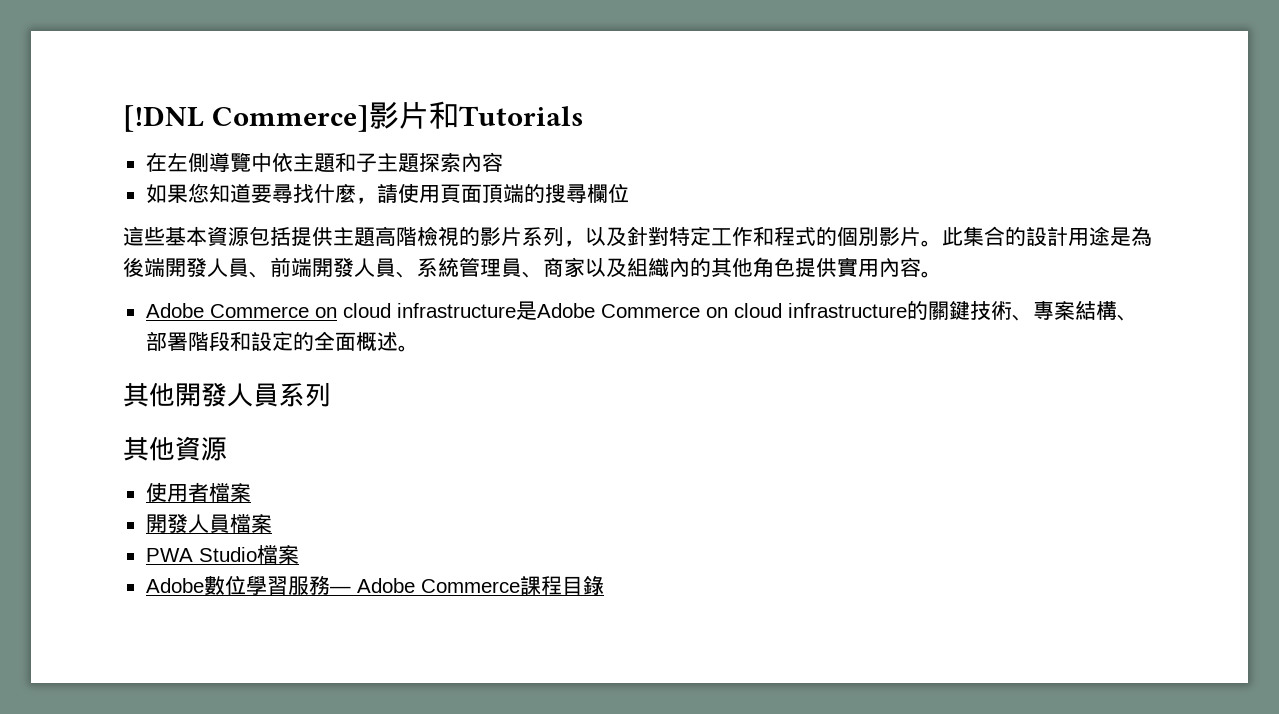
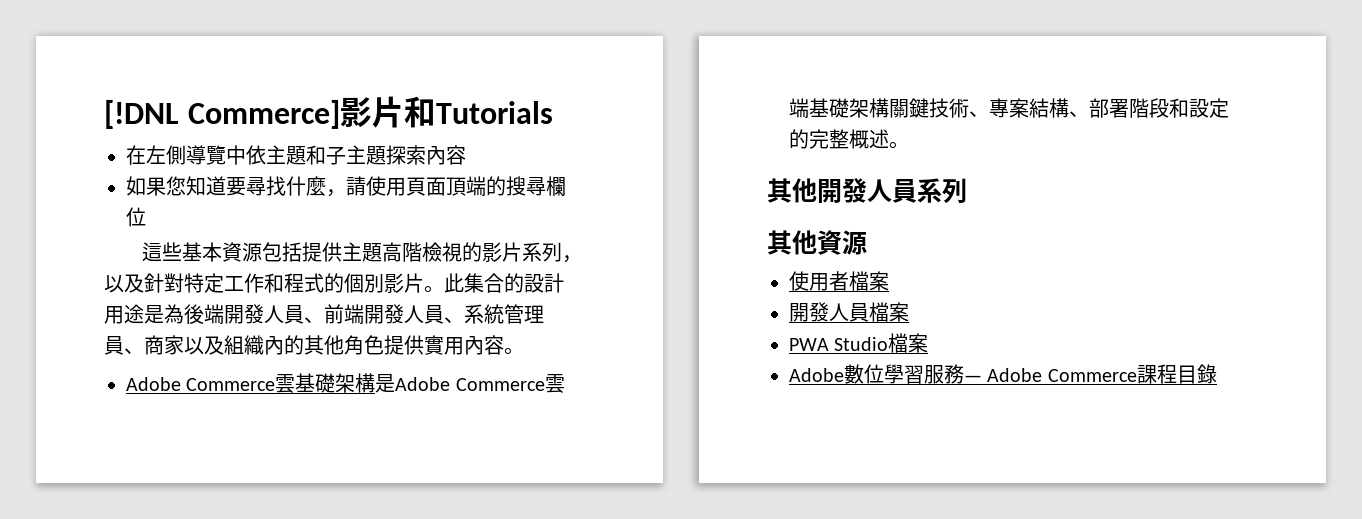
[314,301,928,320] on cloud infrastructure是Adobe Commerce on cloud infrastructure的 -> [275,373,565,393] [789,98,889,118] 雲基礎架構是Adobe Commerce雲端基礎架構
[313,331,356,351] 全面 -> [809,129,849,149] 完整

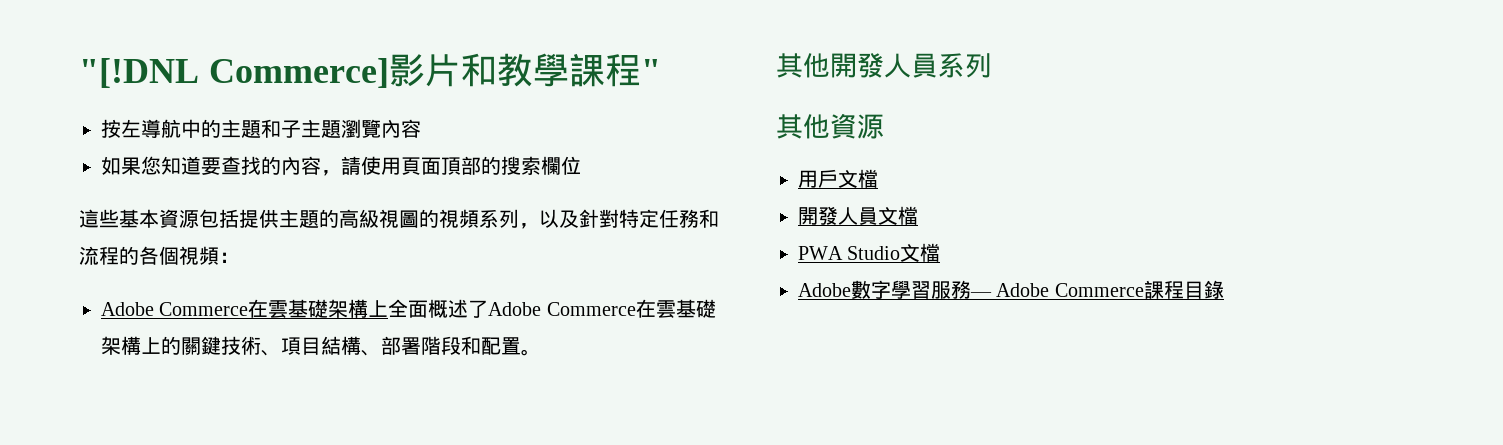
[104,99,179,129] [!DNL -> [79,58,199,88] "[!DNL
[435,101,553,124] [126,145,266,165] Tutorials // 在左側導覽中依 -> [496,53,661,87] [101,119,221,138] 教學課程" // 按左導航中的
[386,145,426,165] 探索 -> [341,119,381,138] 瀏覽
[246,176,326,196] 尋找什麼 -> [221,156,321,175] 查找的內容
[466,176,546,196] 端的搜尋 -> [461,156,541,175] 部的搜索
[382,242,523,262] 高階檢視的影片 -> [319,209,479,228] 的高級視圖的視頻
[224,273,564,293] [104,304,544,324] [104,335,524,355] [126,373,565,393] [789,98,889,118] 工作和程式的個別影片。此集合的設計用途是為後端開發人員、前端開發人員、系統管理員、商家以及組織內的其他角色提供實用內容。 // Adobe Commerce雲基礎架構是Adobe Commerce雲端基礎架構 -> [659,209,719,228] [79,246,239,265] [101,299,716,318] [101,336,181,355] 任務和流程的各個視頻： // Adobe Commerce在雲基礎架構上全面概述了Adobe Commerce在雲基礎架構上的
[989,98,1029,118] 專案 -> [281,337,321,355] 項目
[1189,98,1229,118] [789,129,889,149] 設定的完整概述 -> [481,337,521,355] 配置
[789,271,889,291] [789,302,909,322] 使用者檔案 // 開發人員檔案 -> [798,169,878,188] [798,206,918,225] 用戶文檔 // 開發人員文檔
[888,333,929,353] 檔案 -> [900,243,941,262] 文檔
[864,364,884,384] 位 -> [871,280,891,299] 字

